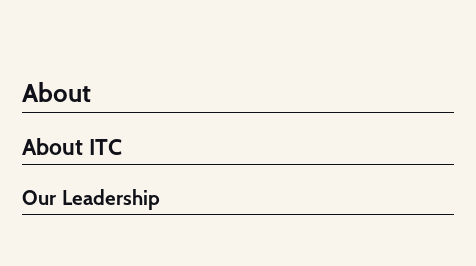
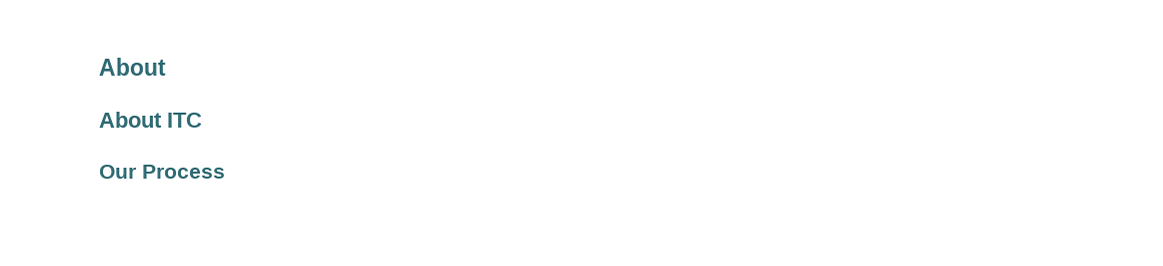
[61,189,160,210] Leadership -> [142,164,226,179] Process

